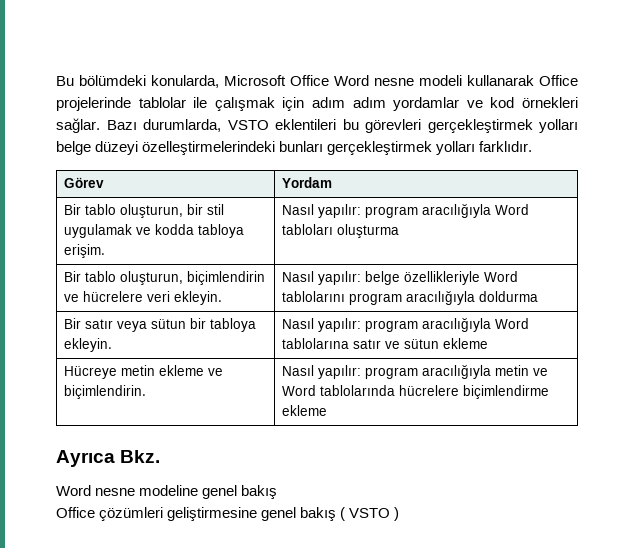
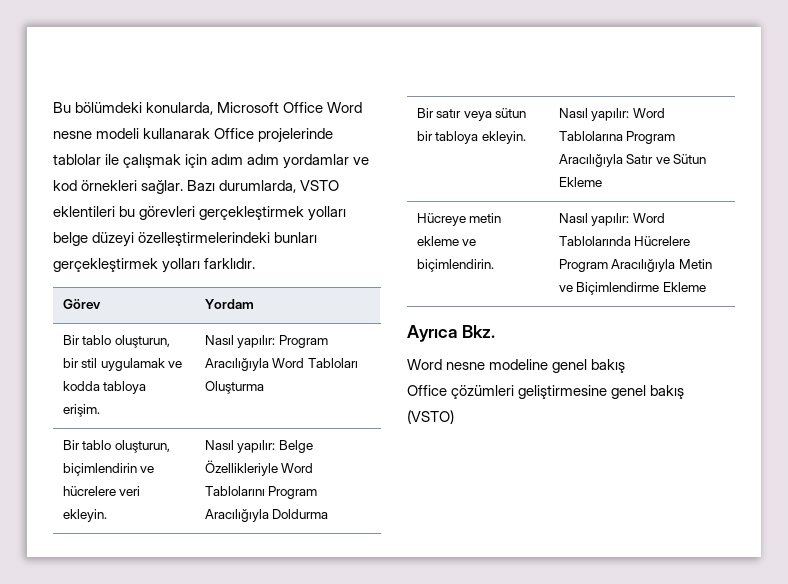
[365,203,530,218] [282,224,400,238] program aracılığıyla Word tabloları oluşturma -> [278,335,328,348] [204,358,358,371] [204,381,264,394] Program Aracılığıyla Word Tabloları Oluşturma
[365,271,519,285] [282,290,539,305] belge özellikleriyle Word tablolarını program aracılığıyla doldurma -> [278,440,313,453] [204,460,314,476] [204,486,318,499] [204,509,329,522] Belge Özellikleriyle Word Tablolarını Program Aracılığıyla Doldurma
[365,317,530,332] [282,338,489,349] program aracılığıyla Word tablolarına satır ve sütun ekleme -> [632,108,665,118] [558,131,676,144] [558,154,707,167] [558,177,602,187] Word Tablolarına Program Aracılığıyla Satır ve Sütun Ekleme
[365,364,549,379] [282,385,550,399] [282,405,328,416] program aracılığıyla metin ve Word tablolarında hücrelere biçimlendirme ekleme -> [632,213,665,223] [558,236,691,246] [558,259,712,272] [558,282,706,295] Word Tablolarında Hücrelere Program Aracılığıyla Metin ve Biçimlendirme Ekleme
[340,507,400,521] ( VSTO ) -> [407,410,454,424] (VSTO)

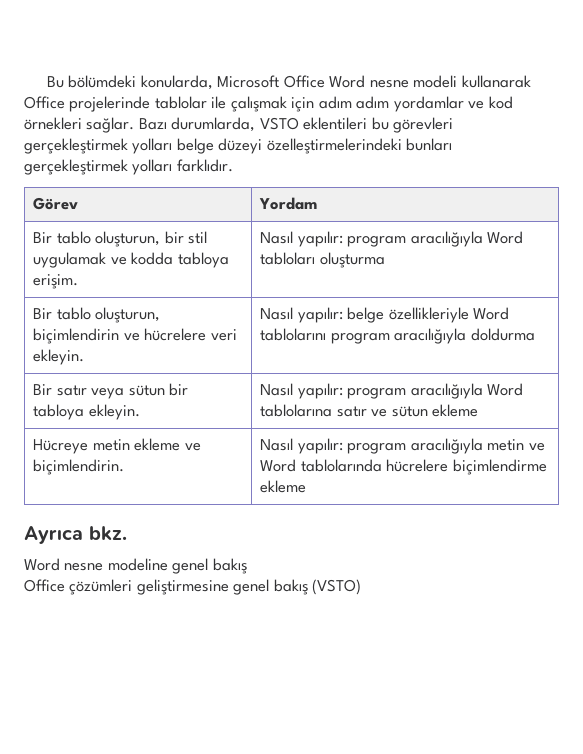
[278,335,328,348] [204,358,358,371] [204,381,264,394] Program Aracılığıyla Word Tabloları Oluşturma -> [347,231,524,247] [260,252,385,268] program aracılığıyla Word tabloları oluşturma
[278,440,313,453] [204,460,314,476] [204,486,318,499] [204,509,329,522] Belge Özellikleriyle Word Tablolarını Program Aracılığıyla Doldurma -> [347,307,510,323] [260,328,535,344] belge özellikleriyle Word tablolarını program aracılığıyla doldurma
[632,108,665,118] [558,131,676,144] [558,154,707,167] [558,177,602,187] Word Tablolarına Program Aracılığıyla Satır ve Sütun Ekleme -> [347,383,524,399] [260,404,479,417] program aracılığıyla Word tablolarına satır ve sütun ekleme
[632,213,665,223] [558,236,691,246] [558,259,712,272] [558,282,706,295] Word Tablolarında Hücrelere Program Aracılığıyla Metin ve Biçimlendirme Ekleme -> [347,438,545,454] [260,459,547,475] [260,480,307,493] program aracılığıyla metin ve Word tablolarında hücrelere biçimlendirme ekleme
[461,325,495,338] Bkz. -> [89,526,127,541] bkz.

